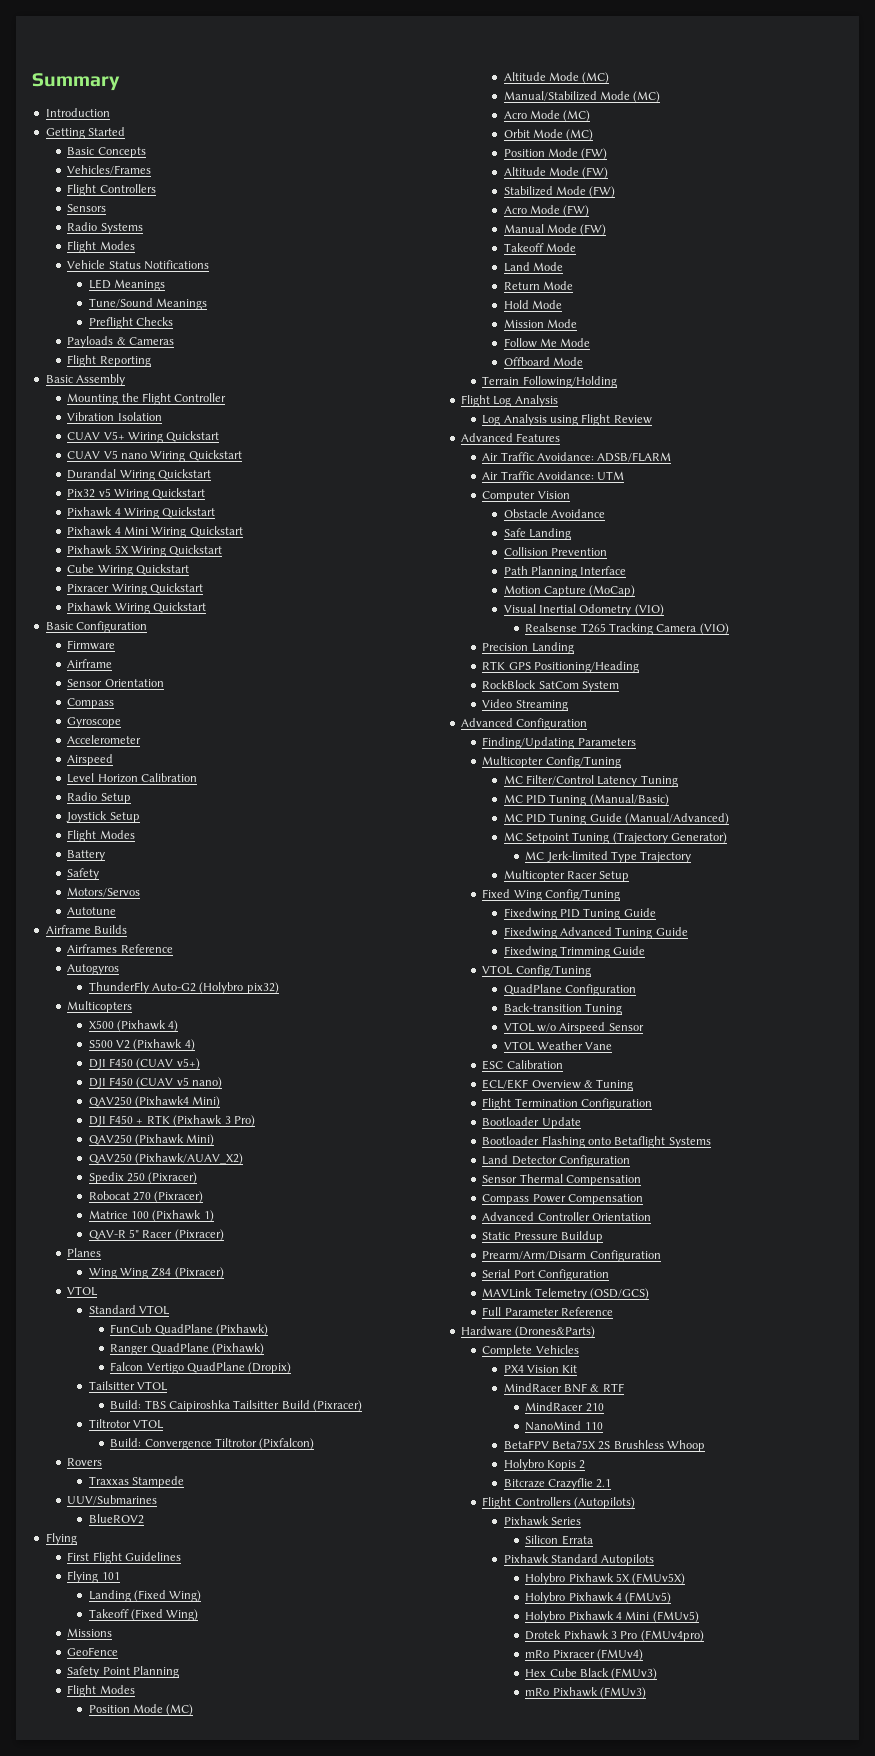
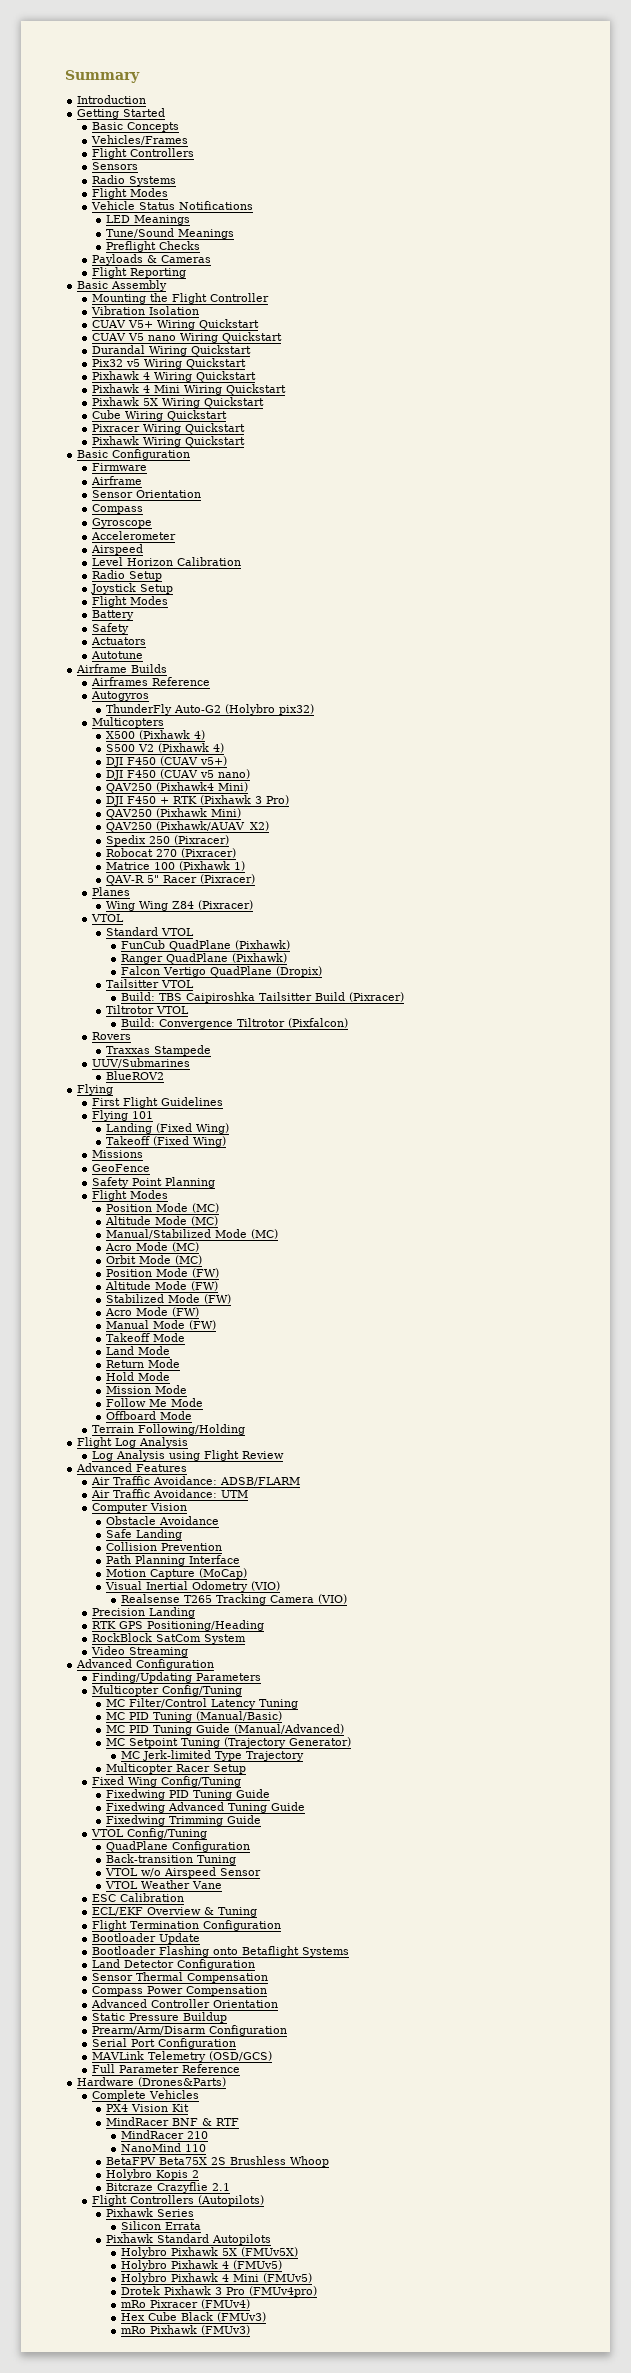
[67,887,141,897] Motors/Servos -> [90,637,146,645] Actuators

